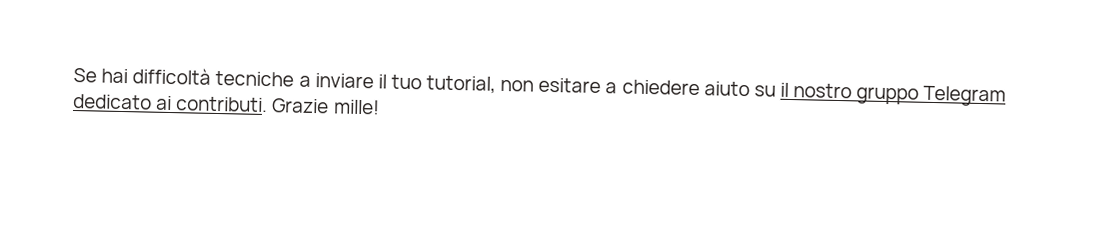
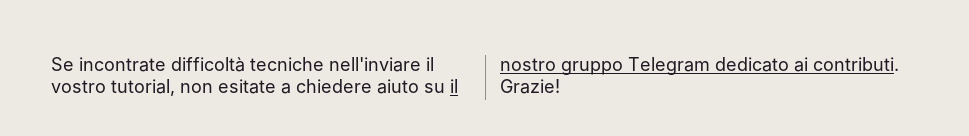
[101,68,129,84] hai -> [79,57,166,72] incontrate
[298,73,422,90] a inviare il tuo -> [329,57,434,72] [51,80,106,93] nell'inviare il vostro
[538,77,602,94] esitare -> [218,79,276,94] esitate
[271,98,380,115] Grazie mille! -> [500,79,560,94] Grazie!

